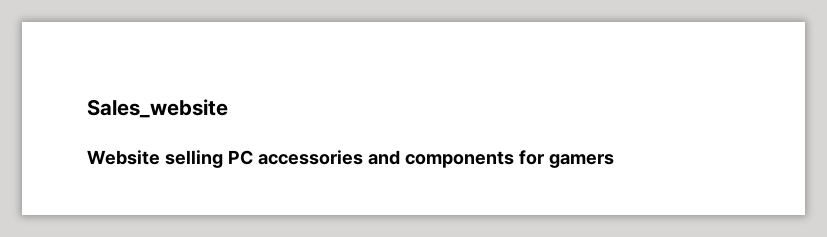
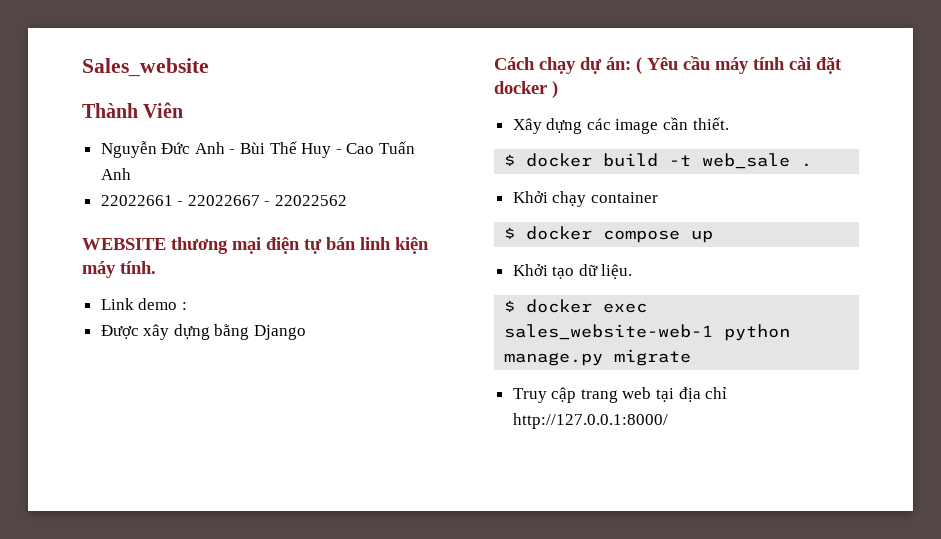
[87,150,614,168] Website selling PC accessories and components for gamers -> [82,102,184,118] [100,141,416,158] [100,168,131,180] [100,195,348,206] [82,237,429,254] [82,261,156,278] [100,298,187,310] [100,324,307,340] [494,56,842,74] [494,81,558,98] [512,117,729,134] [504,153,813,169] [512,191,658,207] [504,226,714,243] [512,264,633,279] [504,299,648,313] [504,324,791,341] [504,349,692,366] [512,387,728,403] [512,413,668,429] Thành Viên // Nguyễn Đức Anh - Bùi Thế Huy - Cao Tuấn Anh // 22022661 - 22022667 - 22022562 // WEBSITE thương mại điện tự bán linh kiện máy tính. // Link demo : // Được xây dựng bằng Django // Cách chạy dự án: ( Yêu cầu máy tính cài đặt docker ) // Xây dựng các image cần thiết. // $ docker build -t web_sale . // Khởi chạy container // $ docker compose up // Khởi tạo dữ liệu. // $ docker exec sales_website-web-1 python manage.py migrate // Truy cập trang web tại địa chỉ http://127.0.0.1:8000/

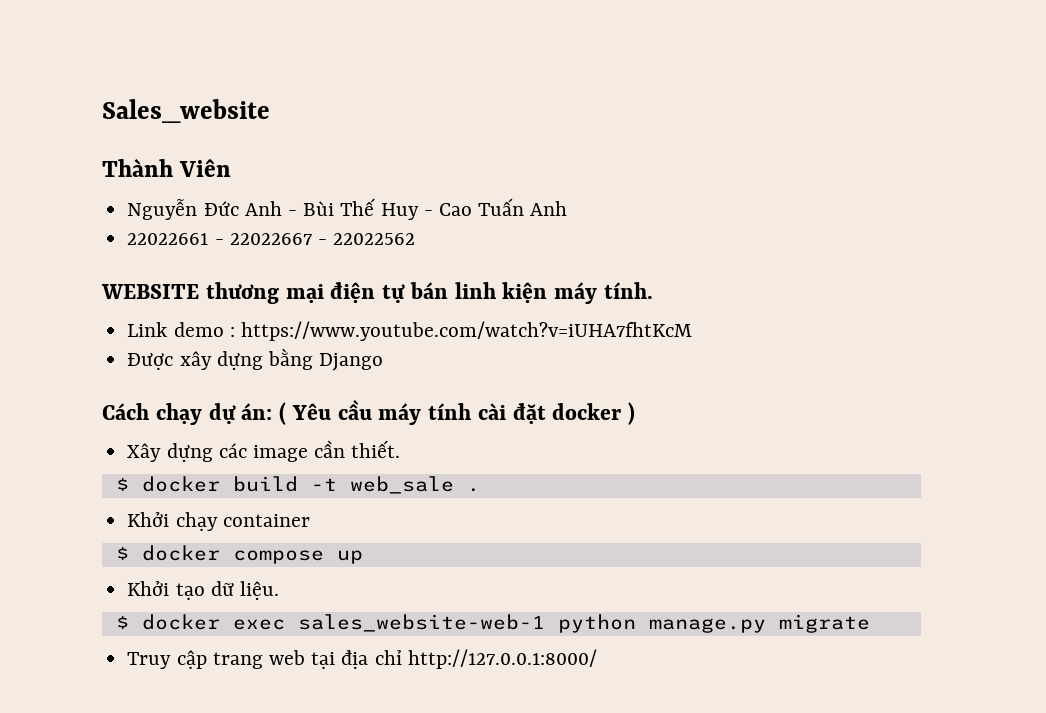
(187, 306) none -> [240,321,692,341] https://www.youtube.com/watch?v=iUHA7fhtKcM

